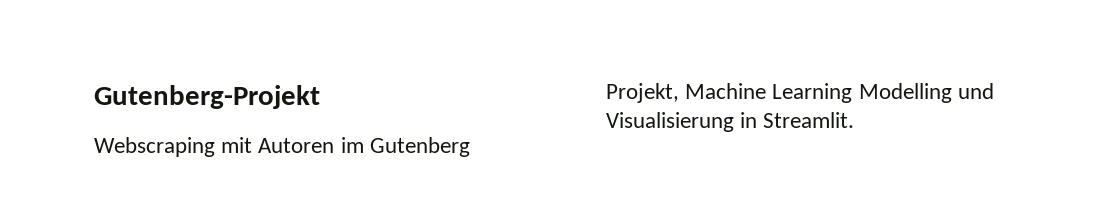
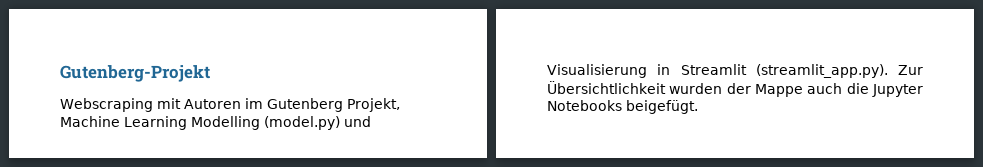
(952, 93) none -> [264,116,340,130] (model.py)
[763,112,855,128] Streamlit. -> [680,64,923,78] [547,81,923,97] [547,100,698,114] Streamlit (streamlit_app.py). Zur Übersichtlichkeit wurden der Mappe auch die Jupyter Notebooks beigefügt.

